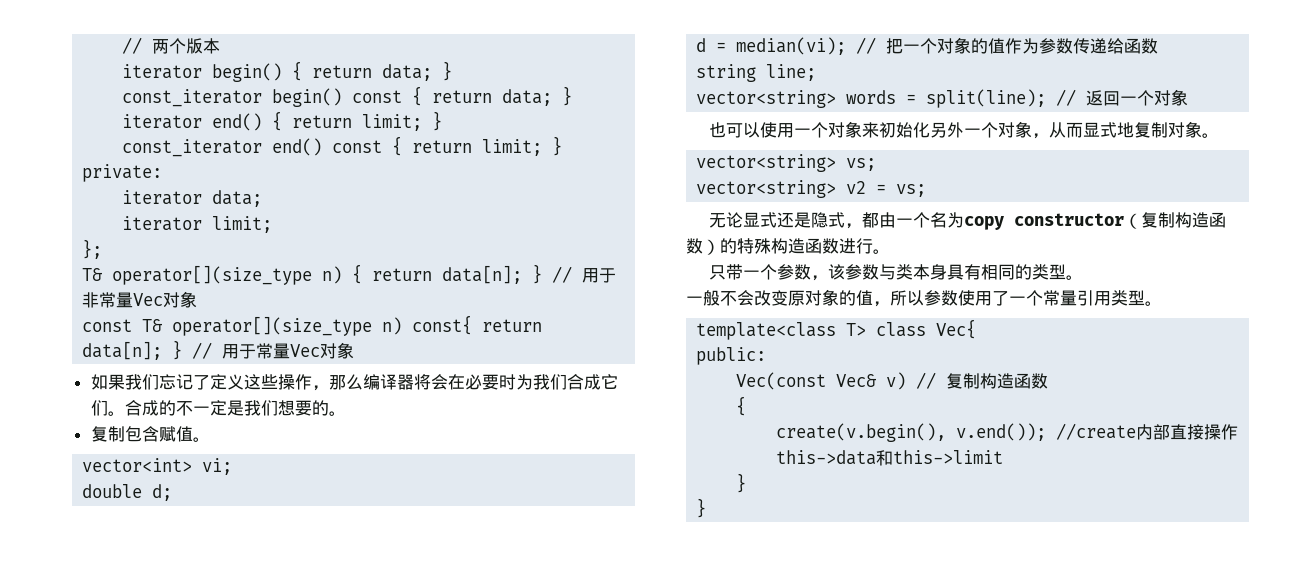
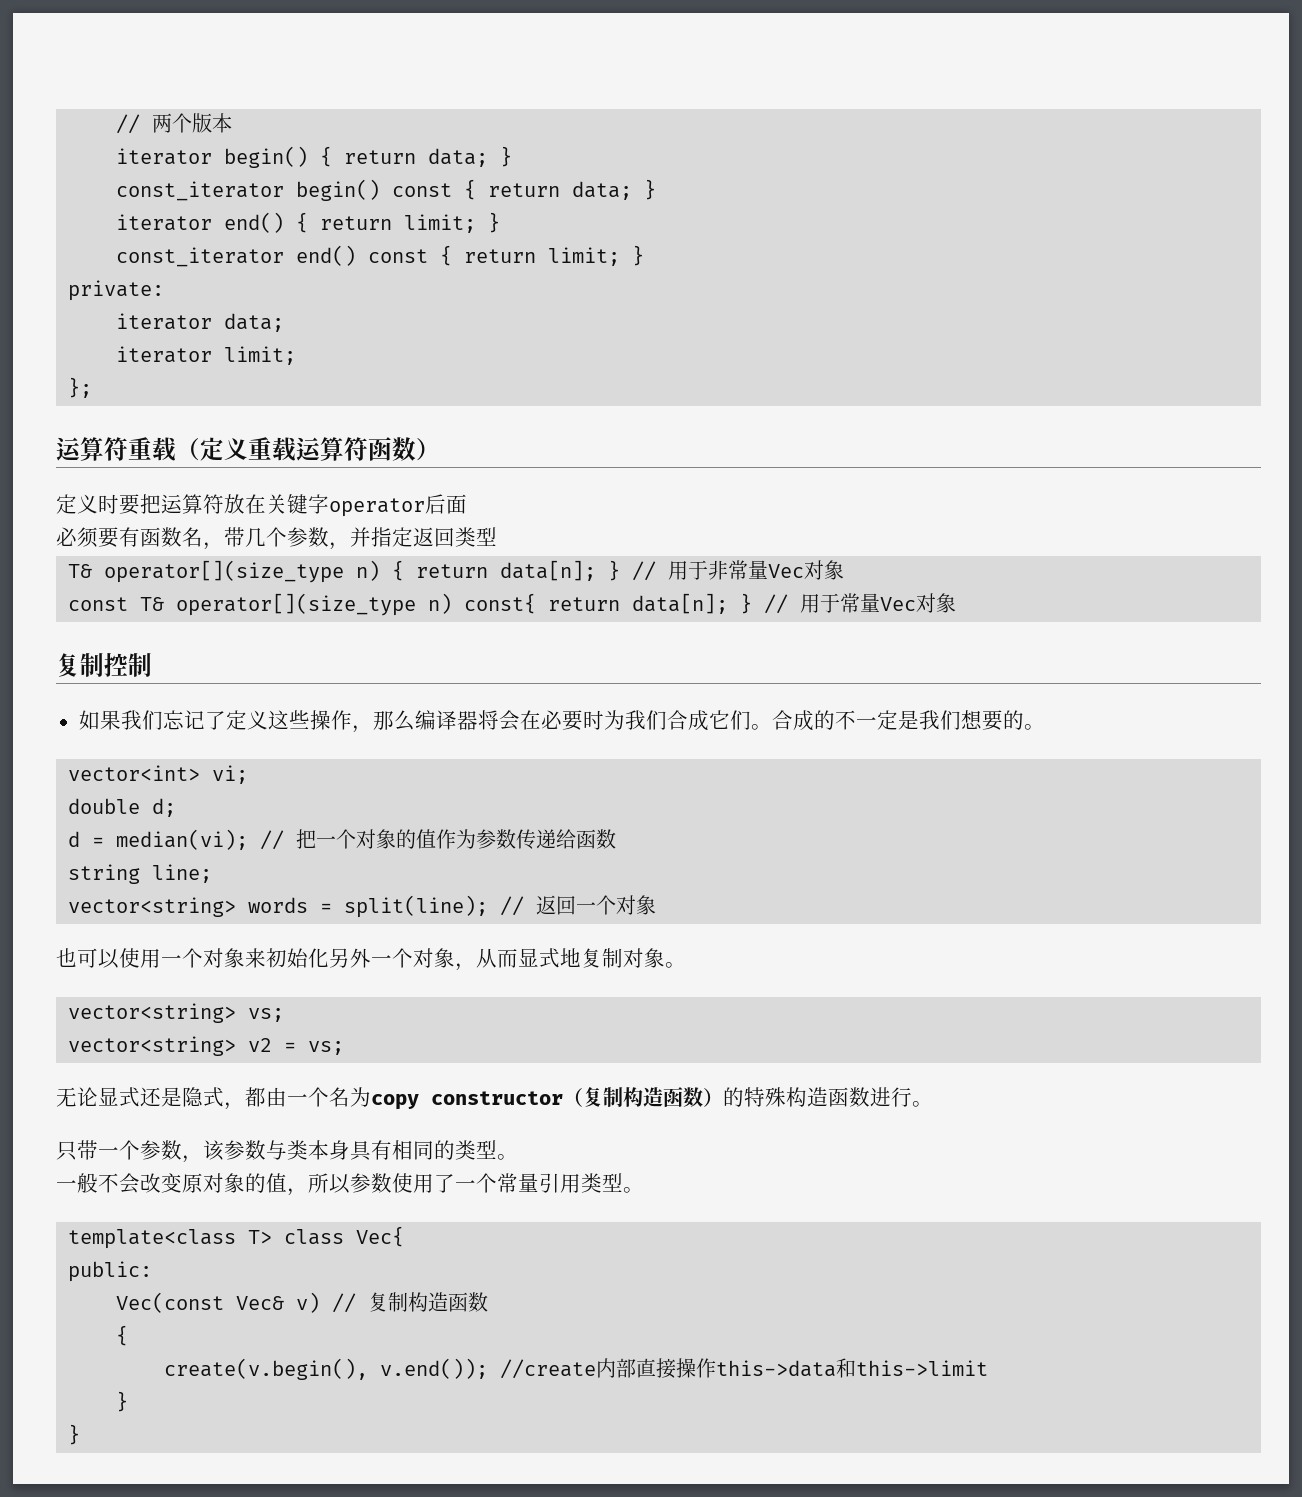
(103, 249) none -> [56,437,440,462] [56,494,467,517] [56,527,497,550] // 运算符重载（定义重载运算符函数） // 定义时要把运算符放在关键字operator后面 // 必须要有函数名，带几个参数，并指定返回类型
(355, 350) none -> [56,653,152,677] // 复制控制
[90,426,210,442] // 复制包含赋值。 -> (1045, 727) none

